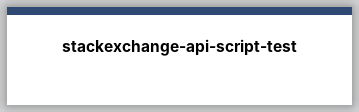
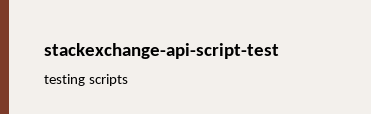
(297, 47) none -> [44,74,128,86] // testing scripts

